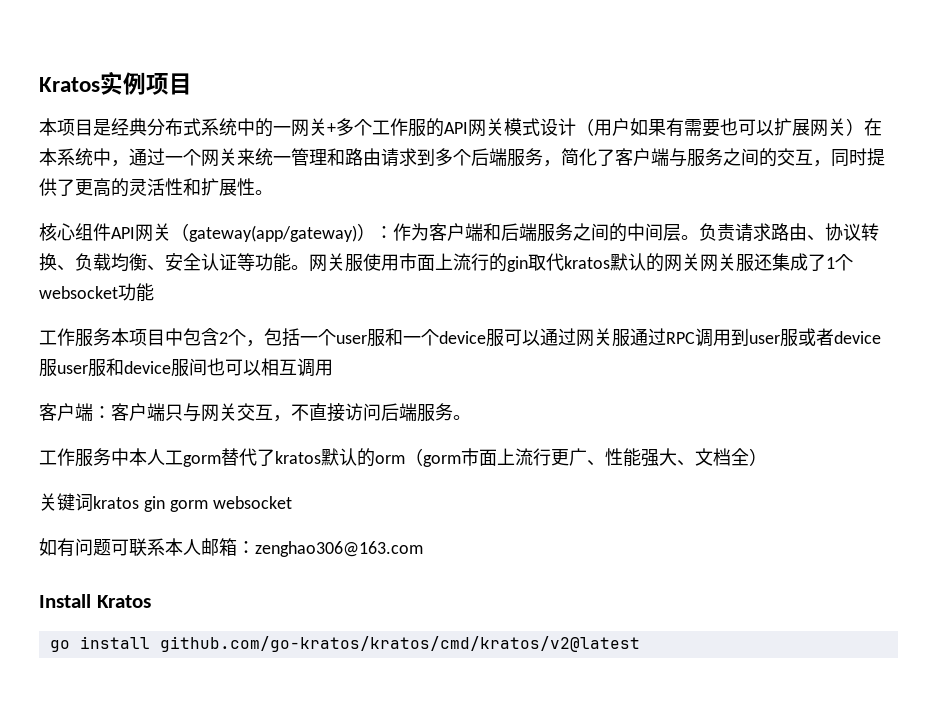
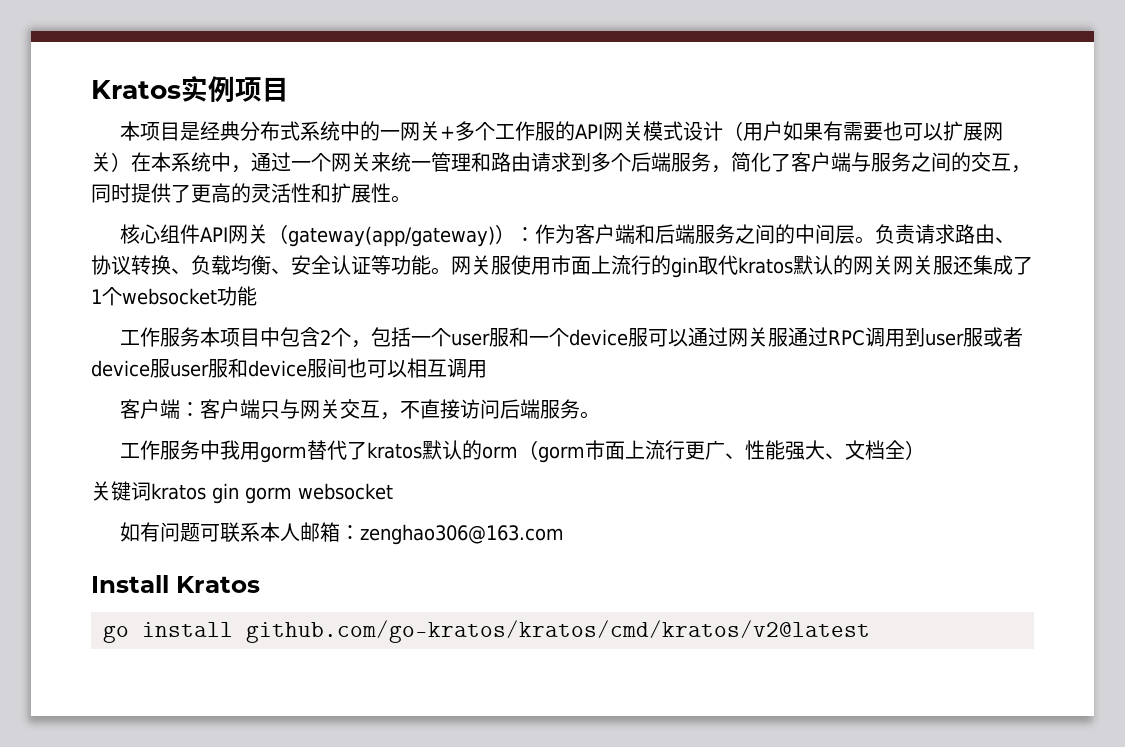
[129,448,183,466] 本人工 -> [219,440,260,460] 我用

